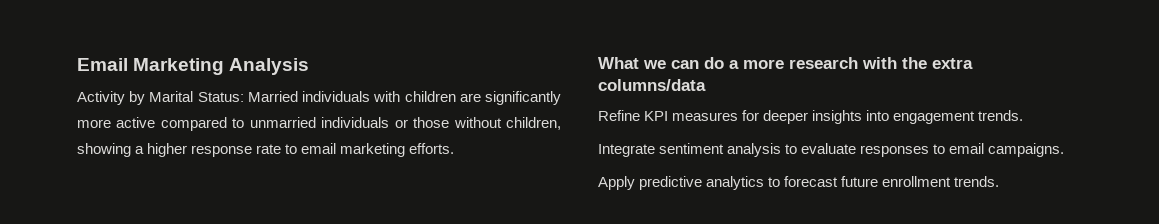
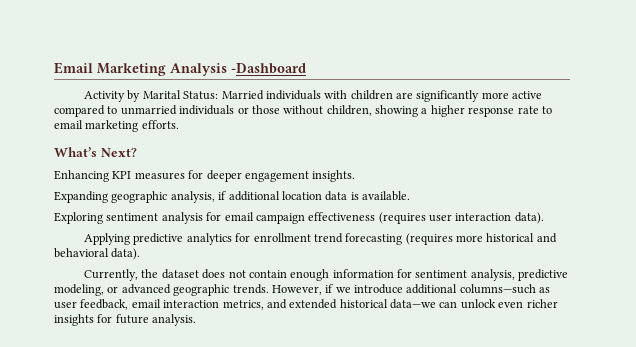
(310, 66) none -> [231,63,306,74] -Dashboard
[598,57,973,69] [598,79,706,91] [598,110,1024,124] [598,143,1065,157] [598,176,1000,190] What we can do a more research with the extra columns/data // Refine KPI measures for deeper insights into engagement trends. // Integrate sentiment analysis to evaluate responses to email campaigns. // Apply predictive analytics to forecast future enrollment trends. -> [54,147,137,157] [54,170,356,182] [54,191,410,203] [54,212,544,224] [84,233,557,245] [54,248,141,260] [84,269,569,281] [54,284,551,296] [54,299,558,310] [54,314,197,326] What’s Next? // Enhancing KPI measures for deeper engagement insights. // Expanding geographic analysis, if additional location data is available. // Exploring sentiment analysis for email campaign effectiveness (requires user interaction data). // Applying predictive analytics for enrollment trend forecasting (requires more historical and behavioral data). // Currently, the dataset does not contain enough information for sentiment analysis, predictive modeling, or advanced geographic trends. However, if we introduce additional columns—such as user feedback, email interaction metrics, and extended historical data—we can unlock even richer insights for future analysis.

